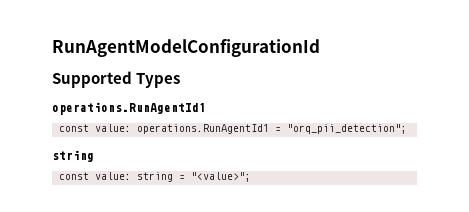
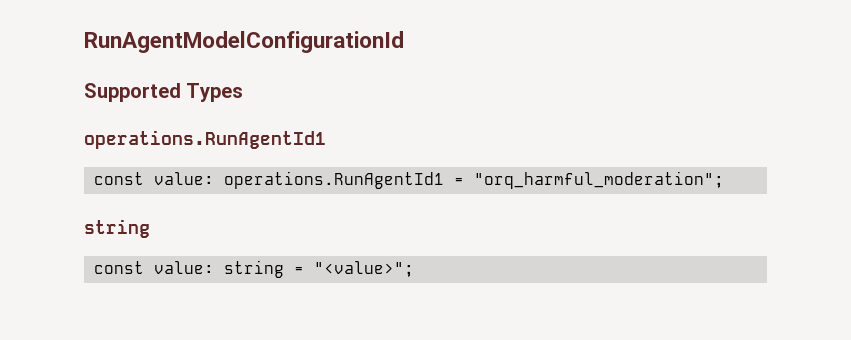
[286,124,407,134] "orq_pii_detection"; -> [473,171,724,189] "orq_harmful_moderation";

